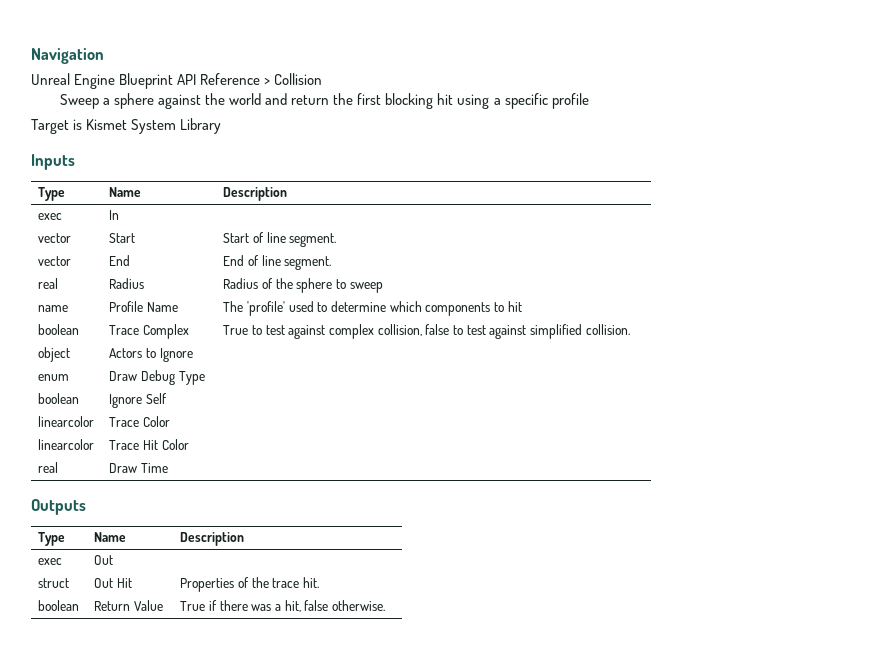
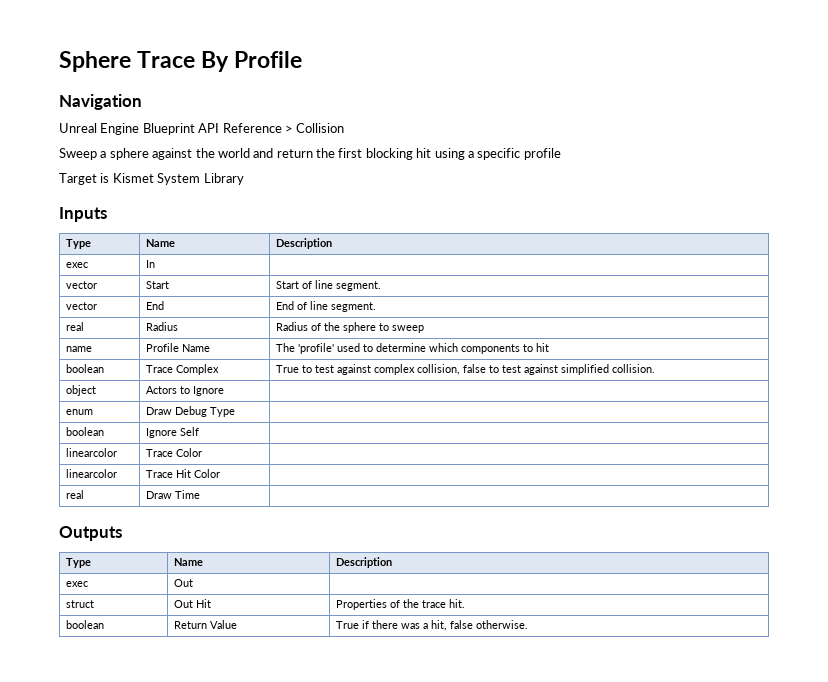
(31, 56) none -> [59,51,303,72] Sphere Trace By Profile //

